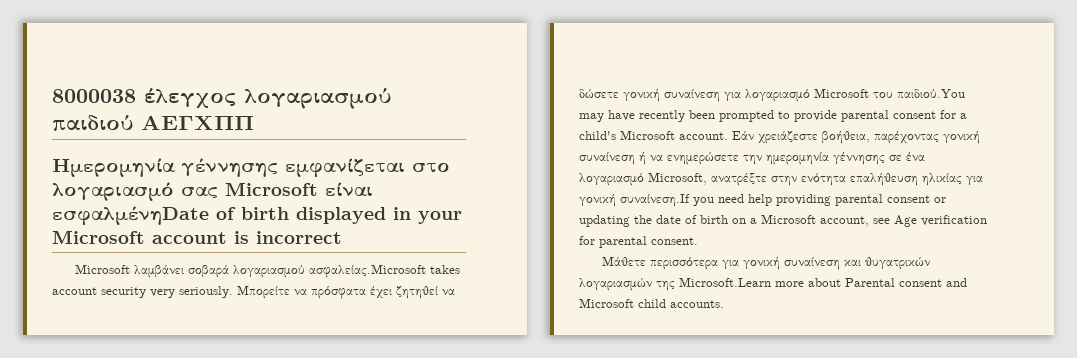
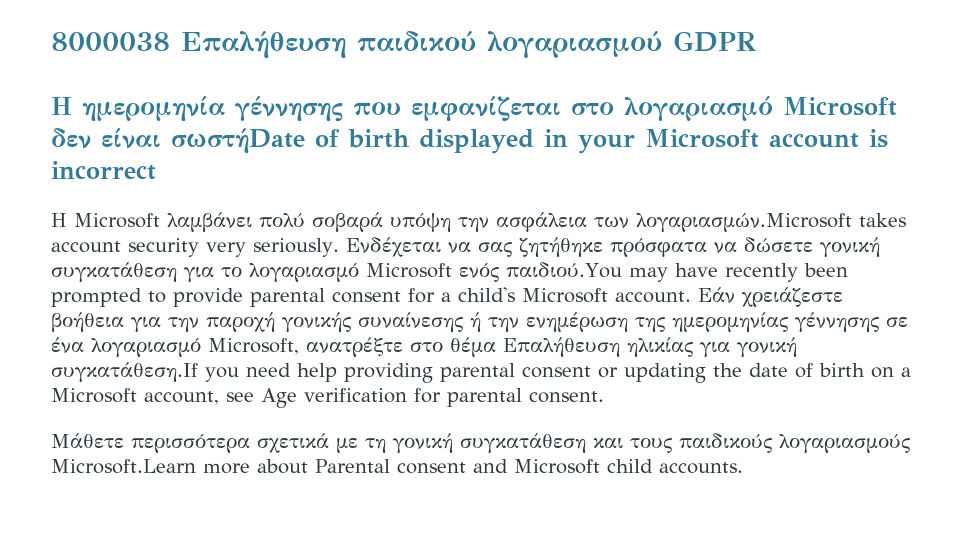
[144,88,391,109] [52,115,254,131] [52,158,450,178] [52,182,373,202] [52,206,209,226] έλεγχος λογαριασμού παιδιού ΑΕΓΧΠΠ // Ημερομηνία γέννησης εμφανίζεται στο λογαριασμό σας Microsoft είναι εσφαλμένηDate -> [181,31,756,58] [51,96,898,122] [51,128,305,153] Επαλήθευση παιδικού λογαριασμού GDPR // Η ημερομηνία γέννησης που εμφανίζεται στο λογαριασμό Microsoft δεν είναι σωστήDate
(342, 237) none -> [51,213,67,227] Η
[188,264,427,278] σοβαρά λογαριασμού ασφαλείας.Microsoft -> [259,212,852,232] πολύ σοβαρά υπόψη την ασφάλεια των λογαριασμών.Microsoft
[237,285,455,299] [579,88,893,102] Μπορείτε να πρόσφατα έχει ζητηθεί να δώσετε γονική συναίνεση για λογαριασμό Microsoft του -> [345,237,880,257] [51,262,499,282] Ενδέχεται να σας ζητήθηκε πρόσφατα να δώσετε γονική συγκατάθεση για το λογαριασμό Microsoft ενός
[822,131,980,144] [579,152,829,165] βοήθεια, παρέχοντας γονική συναίνεση ή να ενημερώσετε την ημερομηνία -> [51,312,788,332] βοήθεια για την παροχή γονικής συναίνεσης ή την ενημέρωση της ημερομηνίας
[771,173,918,186] στην ενότητα επαλήθευση -> [410,337,620,357] στο θέμα Επαλήθευση
[620,194,690,207] συναίνεση.If -> [51,362,198,382] συγκατάθεση.If
[722,257,931,270] [579,278,675,291] για γονική συναίνεση και θυγατρικών λογαριασμών της -> [257,433,910,453] σχετικά με τη γονική συγκατάθεση και τους παιδικούς λογαριασμούς

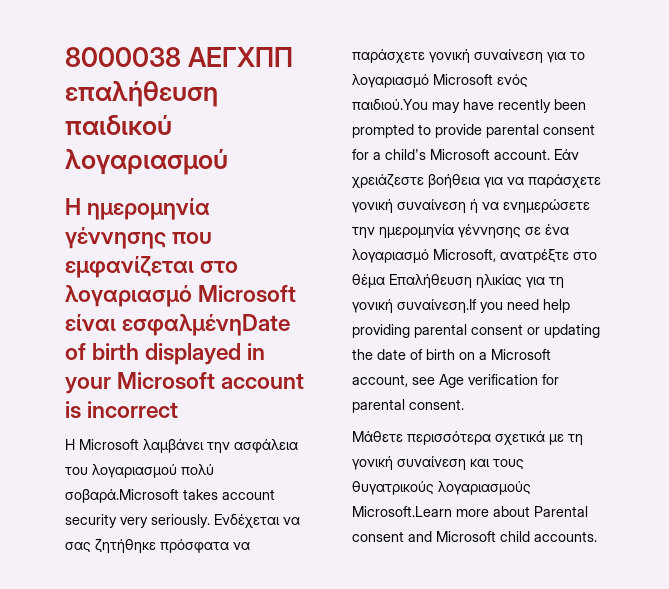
[181,31,346,58] Επαλήθευση -> [188,47,294,67] [65,81,218,107] ΑΕΓΧΠΠ επαλήθευση
[673,31,756,52] GDPR -> (228, 162) none
[51,128,305,153] δεν είναι σωστήDate -> [65,314,291,336] είναι εσφαλμένηDate
[259,212,852,232] πολύ σοβαρά υπόψη την ασφάλεια των λογαριασμών.Microsoft -> [207,439,298,453] [65,464,214,478] [65,489,179,503] την ασφάλεια του λογαριασμού πολύ σοβαρά.Microsoft
[743,237,880,257] [51,262,177,282] δώσετε γονική συγκατάθεση -> [352,49,543,63] παράσχετε γονική συναίνεση
[168,312,788,332] την παροχή γονικής συναίνεσης ή την ενημέρωση της ημερομηνίας -> [507,174,601,188] [352,199,590,213] [352,224,454,238] να παράσχετε γονική συναίνεση ή να ενημερώσετε την ημερομηνία
[737,337,797,357] [51,362,198,382] γονική συγκατάθεση.If -> [549,277,564,288] [352,299,477,313] τη γονική συναίνεση.If
[460,433,586,453] συγκατάθεση -> [397,456,466,470] συναίνεση
[679,433,772,453] παιδικούς -> [352,481,434,495] θυγατρικούς

